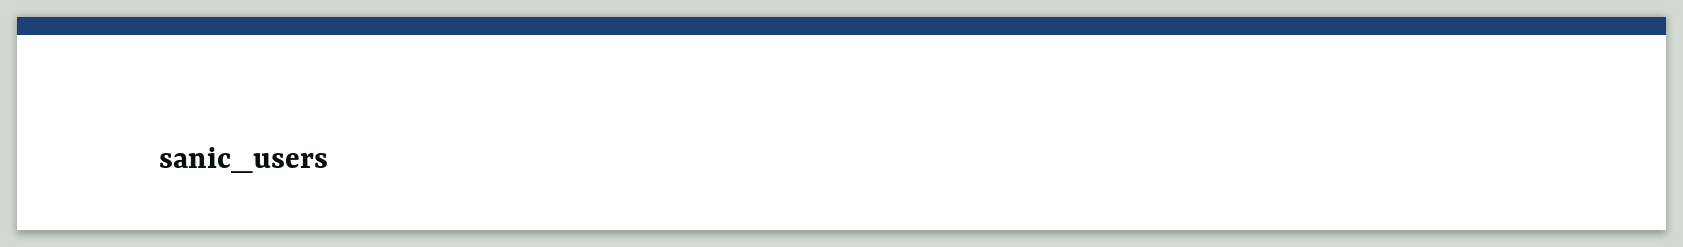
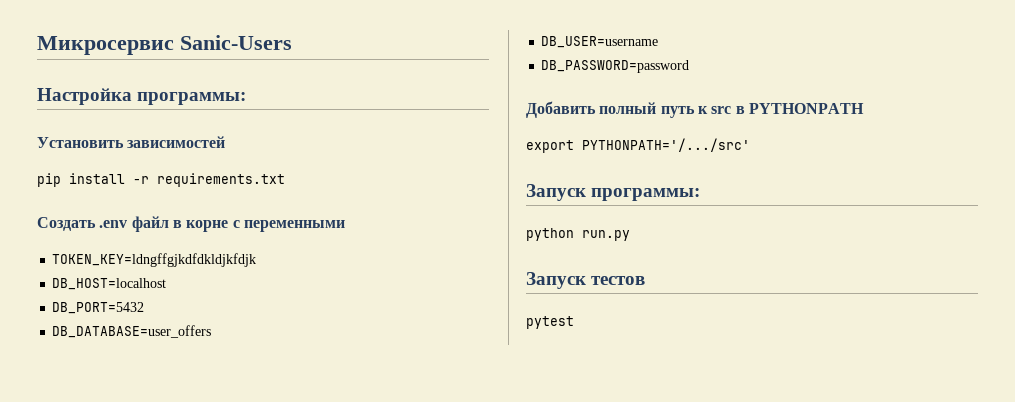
[159,147,328,173] sanic_users -> [37,35,292,55] [37,88,247,105] [37,136,226,148] [37,173,285,187] [37,216,345,232] [52,253,257,267] [52,278,167,290] [52,302,145,314] [52,325,212,338] [541,36,659,48] [541,60,690,73] [526,101,864,118] [526,138,750,153] [526,184,701,201] [526,228,630,241] [526,272,646,289] [526,316,574,329] Микросервис Sanic-Users // Настройка программы: // Установить зависимостей // pip install -r requirements.txt // Создать .env файл в корне с переменными // TOKEN_KEY=ldngffgjkdfdkldjkfdjk // DB_HOST=localhost // DB_PORT=5432 // DB_DATABASE=user_offers // DB_USER=username // DB_PASSWORD=password // Добавить полный путь к src в PYTHONPATH // export PYTHONPATH='/.../src' // Запуск программы: // python run.py // Запуск тестов // pytest

